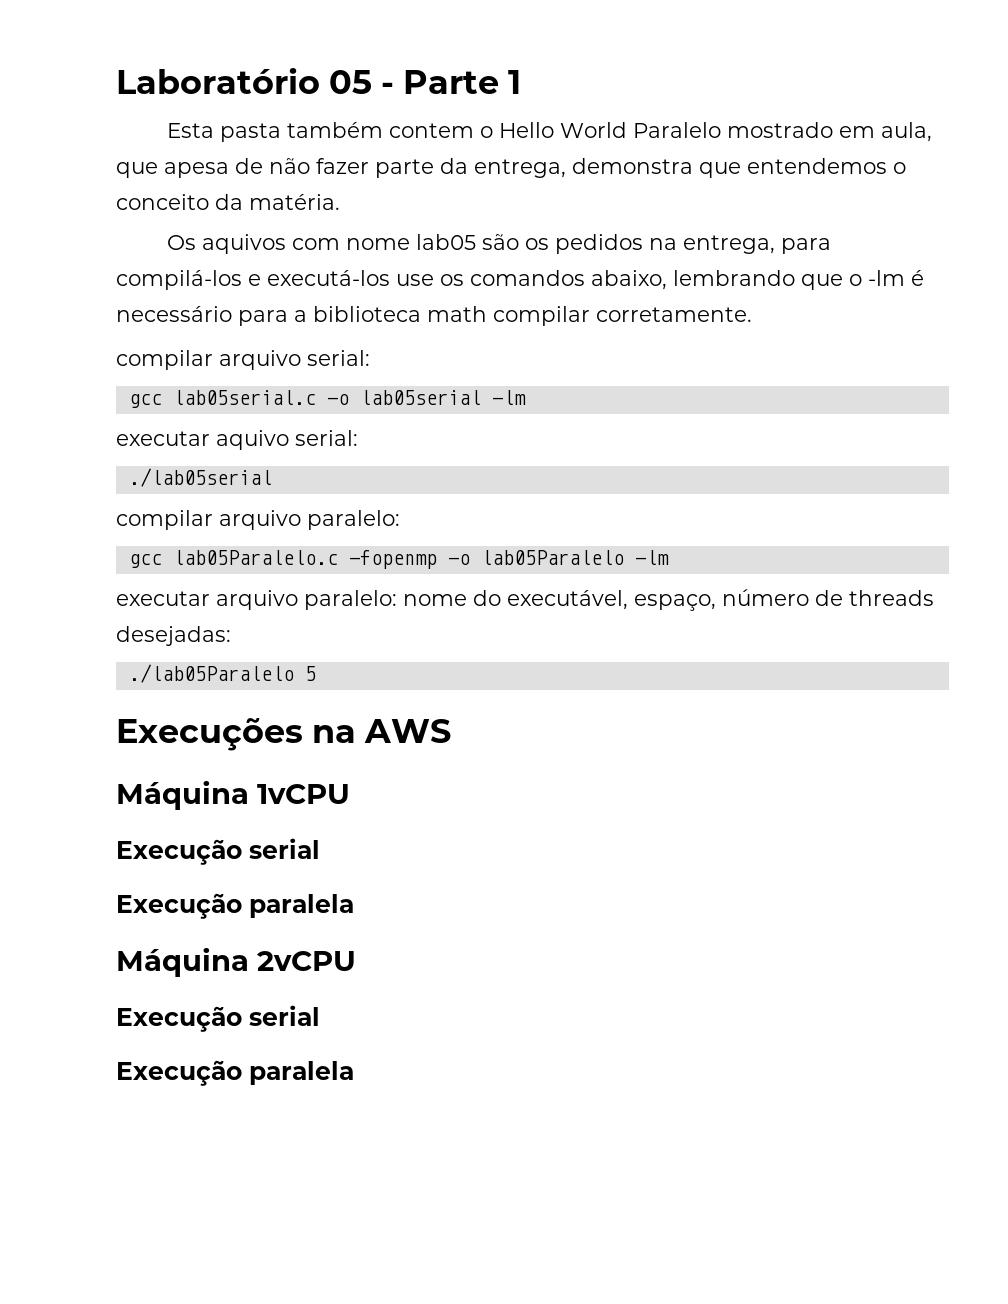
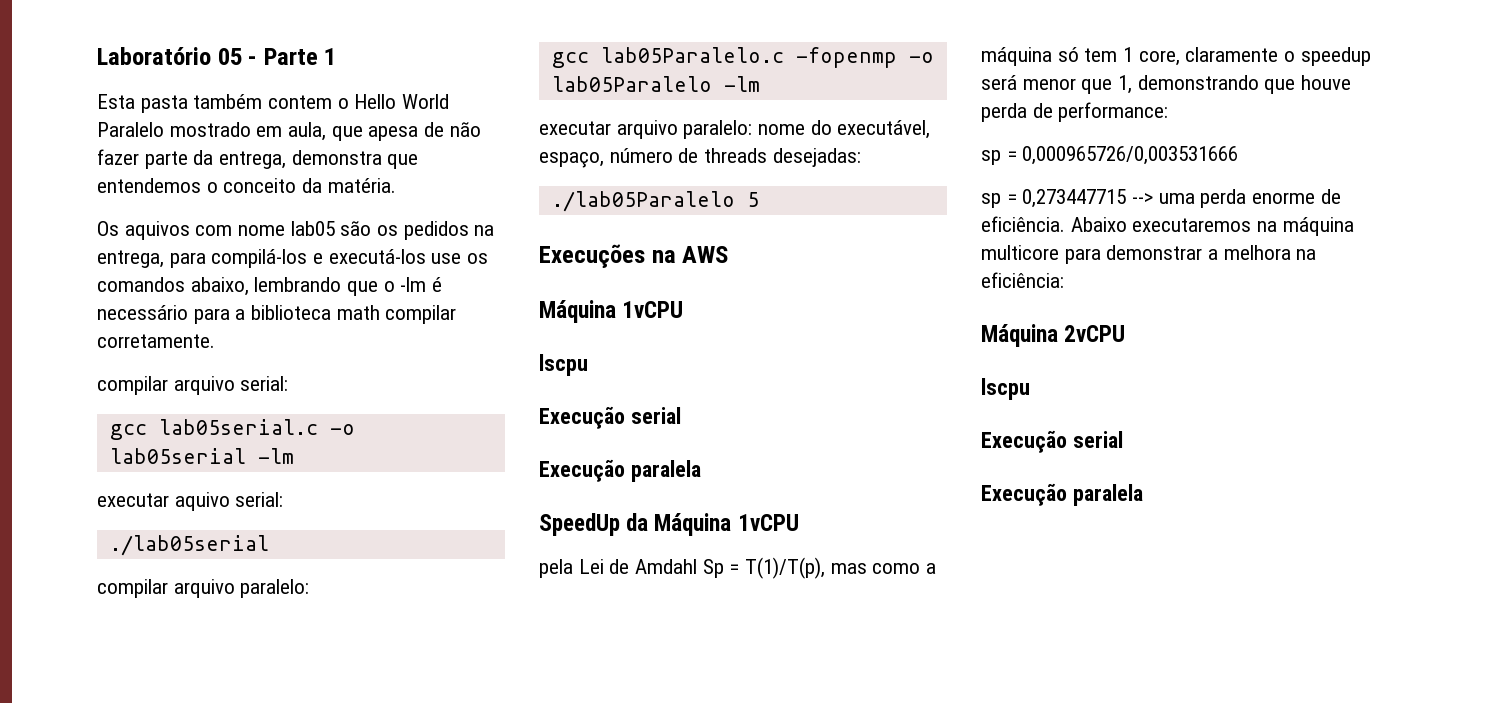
[116,838,320,865] [116,893,354,919] // Execução serial // Execução paralela -> [539,354,588,376] [539,406,681,429] [539,459,701,482] [539,513,799,536] [539,557,937,579] [981,47,1371,66] [981,75,1352,94] [981,102,1169,122] [981,146,1239,165] [981,189,1341,208] [981,216,1354,236] [981,245,1317,264] [981,272,1064,288] // lscpu // Execução serial // Execução paralela // SpeedUp da Máquina 1vCPU // pela Lei de Amdahl Sp = T(1)/T(p), mas como a máquina só tem 1 core, claramente o speedup será menor que 1, demonstrando que houve perda de performance: // sp = 0,000965726/0,003531666 // sp = 0,273447715 --> uma perda enorme de eficiência. Abaixo executaremos na máquina multicore para demonstrar a melhora na eficiência:
(356, 961) none -> [981,378,1030,400] // lscpu

